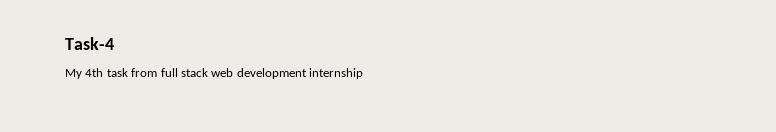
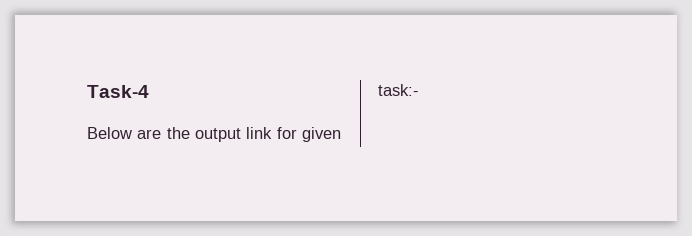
[65,68,363,79] My 4th task from full stack web development internship -> [87,127,341,142] [378,84,419,96] Below are the output link for given task:-

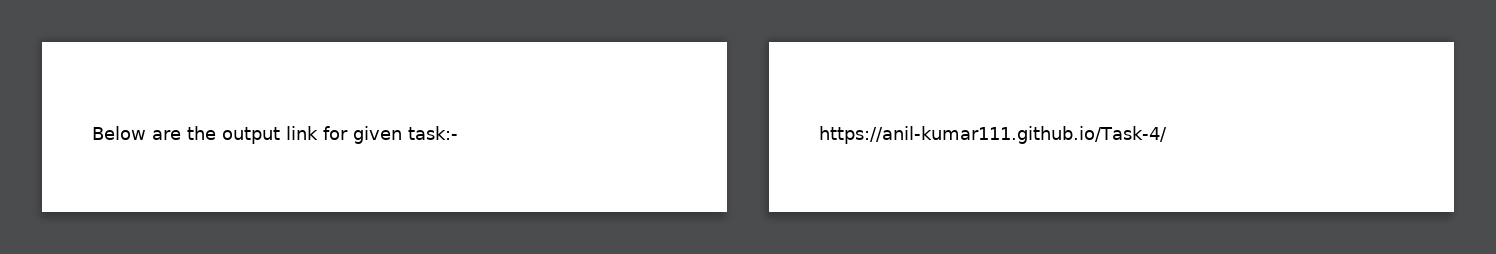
[87,85,149,98] Task-4 // -> (92, 133) none
(419, 90) none -> [819,126,1167,144] https://anil-kumar111.github.io/Task-4/

